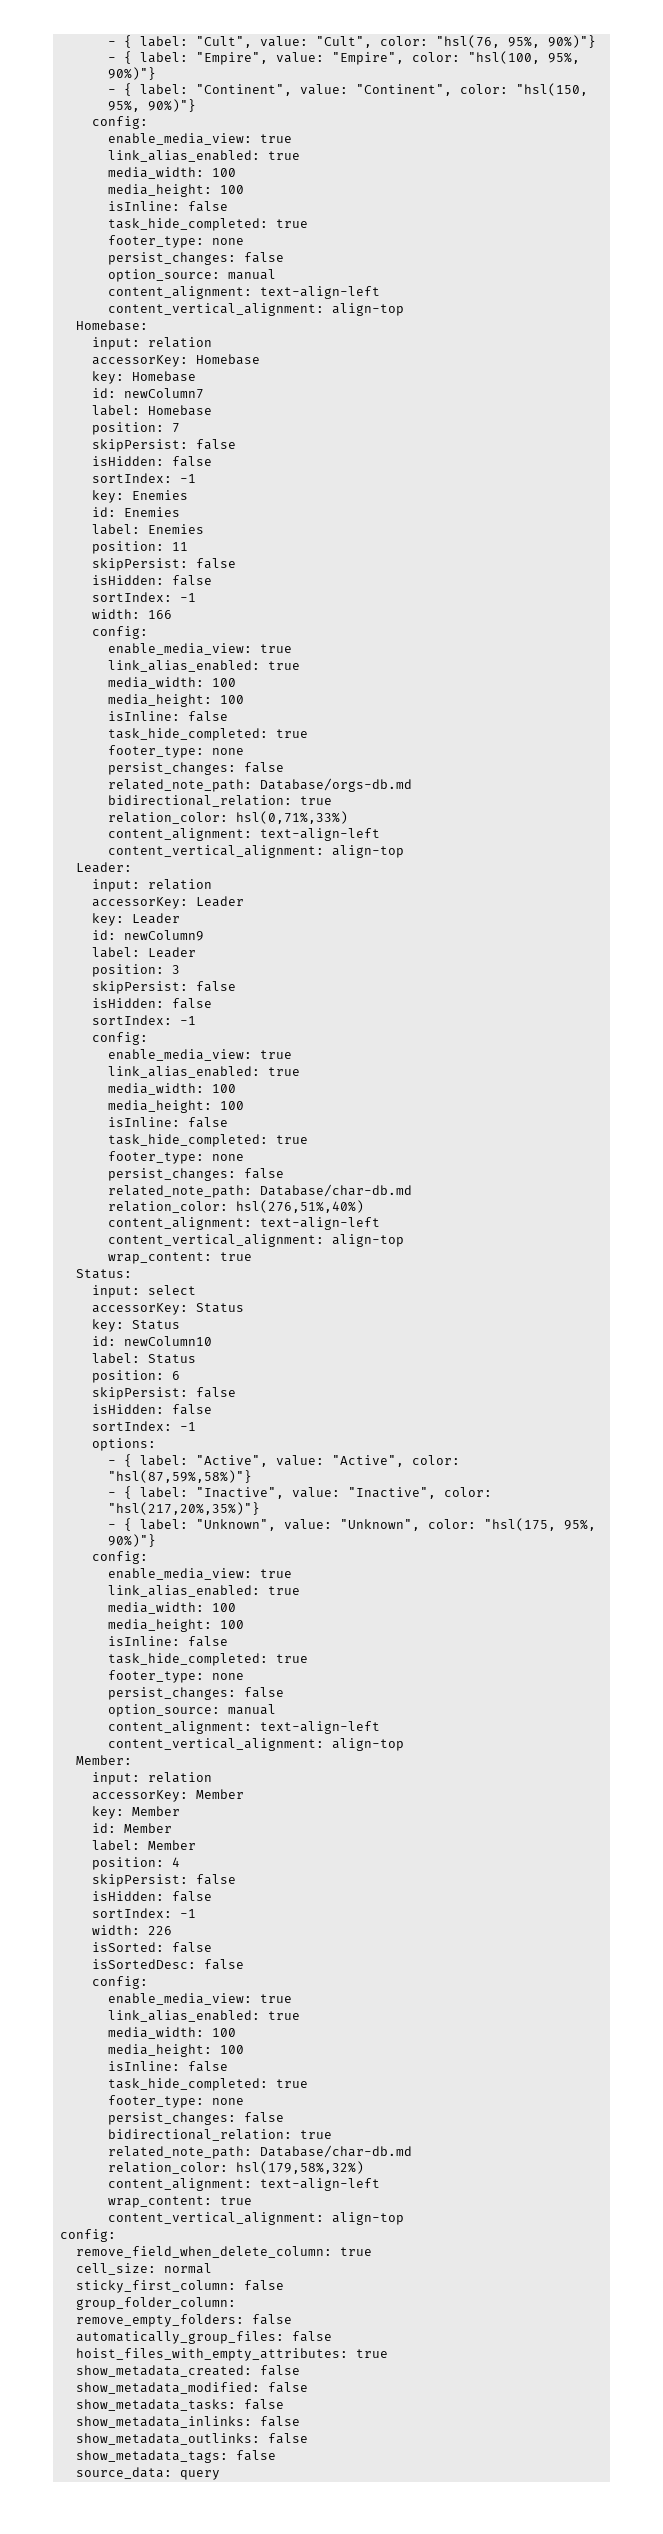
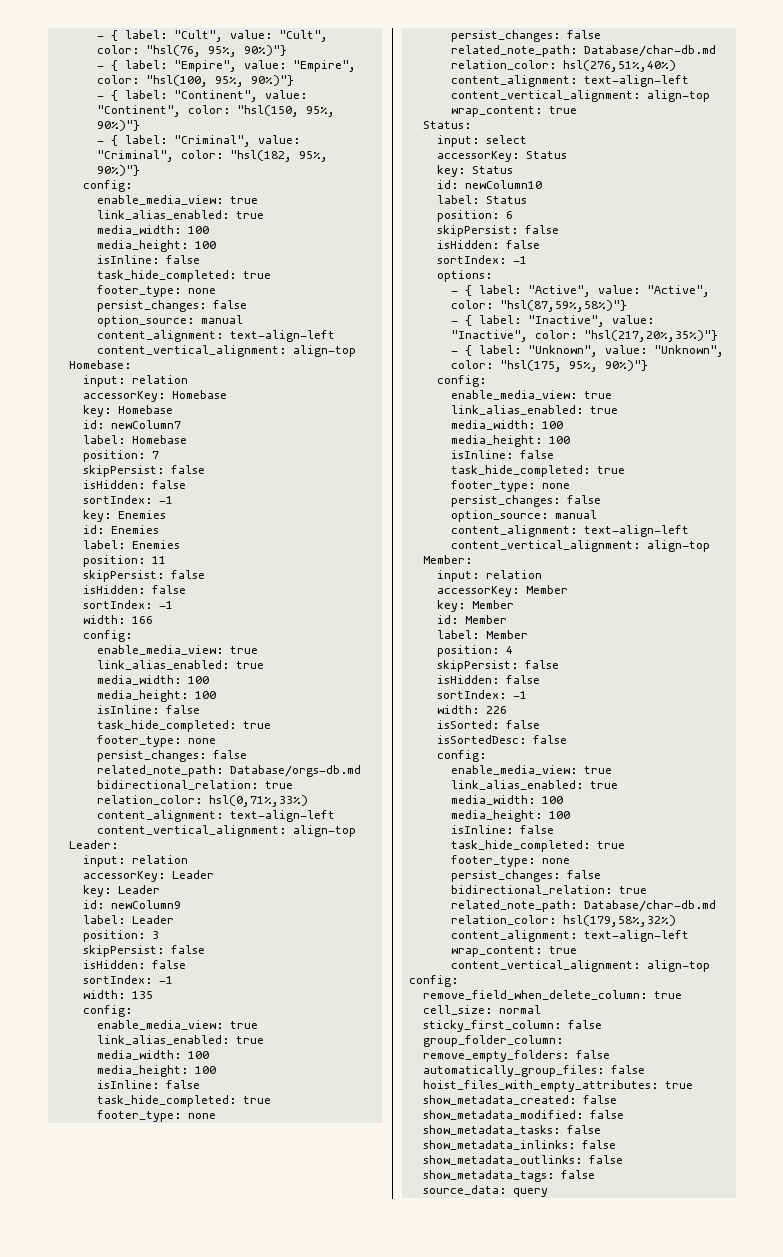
(197, 105) none -> [97,135,301,147] [97,150,329,162] [97,165,141,176] // - { label: "Criminal", value: "Criminal", color: "hsl(182, 95%, 90%)"}
(197, 1020) none -> [83,990,154,999] // width: 135

